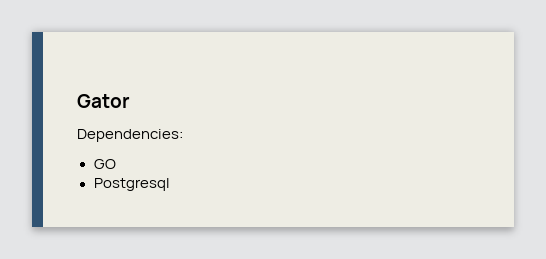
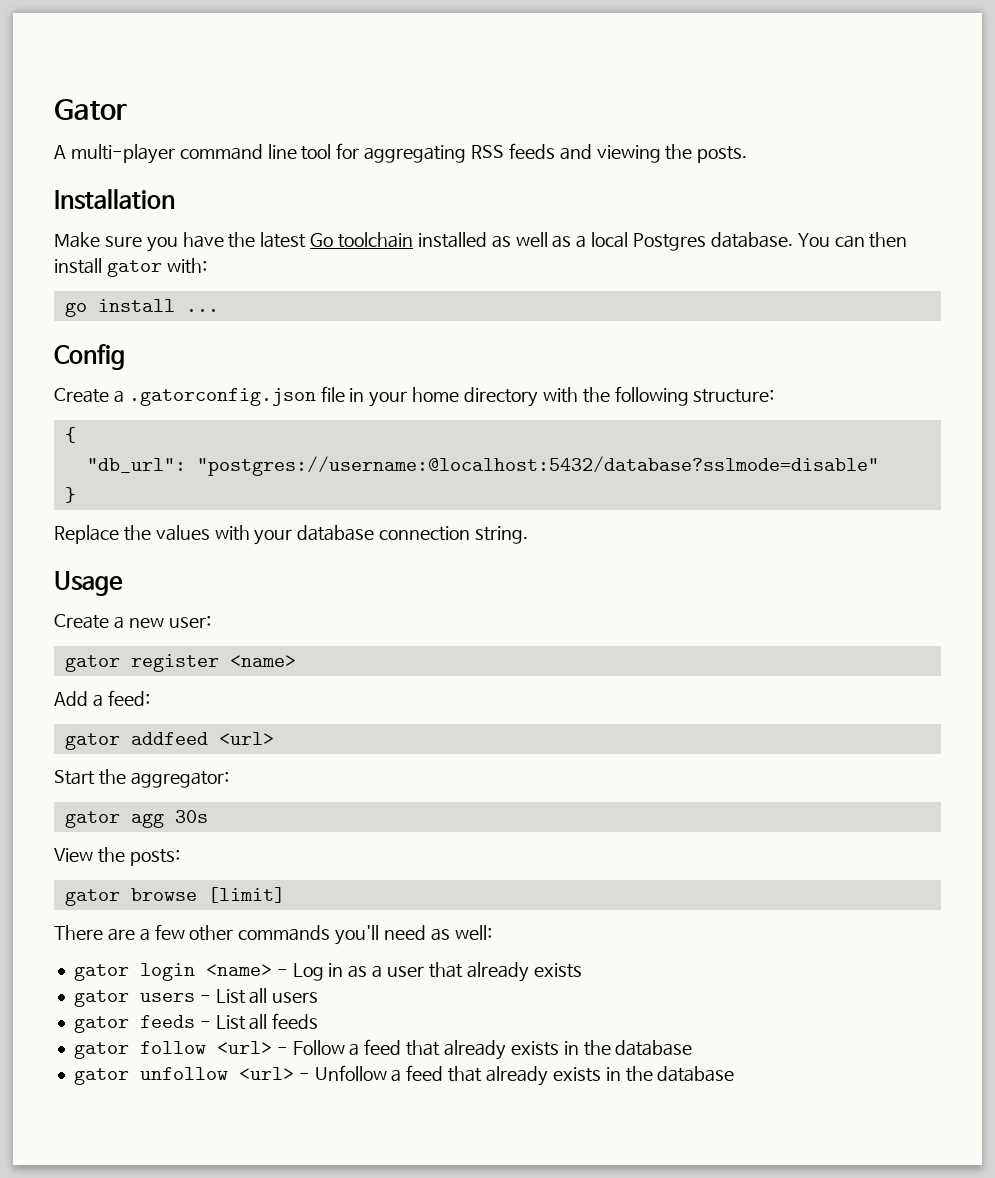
[77,129,183,142] [93,159,116,169] [93,178,170,191] Dependencies: // GO // Postgresql -> [54,143,748,164] [54,189,175,210] [54,232,908,252] [54,258,207,277] [64,299,219,317] [54,344,125,370] [54,386,775,407] [64,427,76,443] [86,456,879,476] [64,487,76,503] [54,525,529,545] [54,571,123,596] [54,614,211,629] [64,654,296,672] [54,690,150,707] [64,732,274,750] [54,769,229,788] [64,810,208,828] [54,847,180,866] [64,887,285,906] [54,924,492,945] [73,962,582,982] [73,988,319,1007] [73,1013,319,1033] [73,1039,693,1060] [73,1065,735,1086] A multi-player command line tool for aggregating RSS feeds and viewing the posts. // Installation // Make sure you have the latest Go toolchain installed as well as a local Postgres database. You can then install gator with: // go install ... // Config // Create a .gatorconfig.json file in your home directory with the following structure: // { // "db_url": "postgres://username:@localhost:5432/database?sslmode=disable" // } // Replace the values with your database connection string. // Usage // Create a new user: // gator register <name> // Add a feed: // gator addfeed <url> // Start the aggregator: // gator agg 30s // View the posts: // gator browse [limit] // There are a few other commands you'll need as well: // gator login <name> - Log in as a user that already exists // gator users - List all users // gator feeds - List all feeds // gator follow <url> - Follow a feed that already exists in the database // gator unfollow <url> - Unfollow a feed that already exists in the database

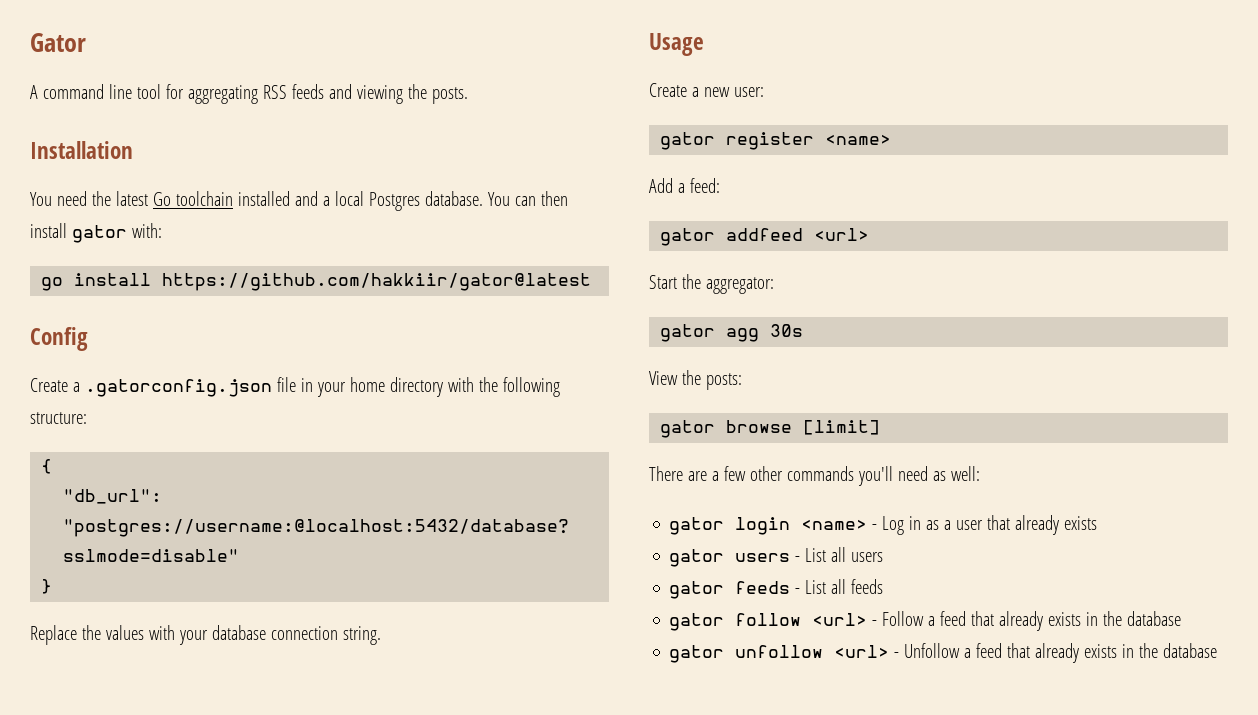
[70,144,175,164] multi-player -> (38, 92) none
[54,232,224,252] Make sure you have -> [30,191,87,206] You need
[491,232,572,248] as well as -> [294,191,318,206] and
[185,309,219,312] ... -> [162,273,592,291] https://github.com/hakkiir/gator@latest

